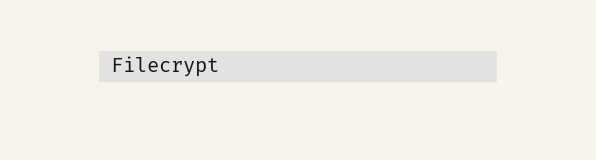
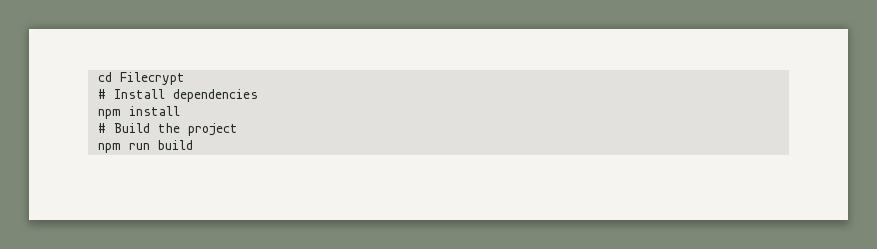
(110, 66) none -> [97,72,112,82] cd
(219, 66) none -> [97,89,258,102] [97,106,180,119] [97,123,238,136] [97,140,193,153] // # Install dependencies // npm install // # Build the project // npm run build

